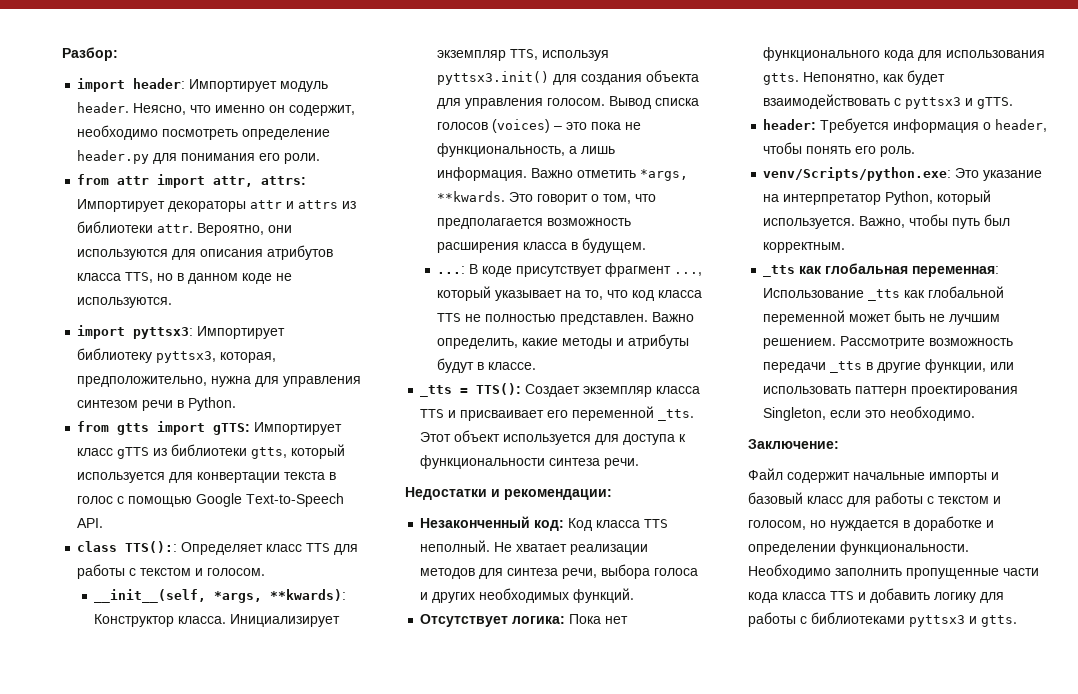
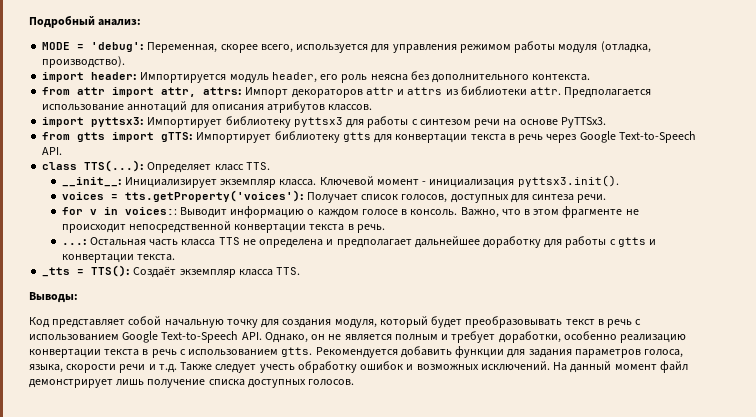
[62,47,118,61] [77,78,329,92] [77,102,356,116] [77,125,331,140] [77,150,321,164] Разбор: // import header: Импортирует модуль header. Неясно, что именно он содержит, необходимо посмотреть определение header.py для понимания его роли. -> [29,15,142,28] [42,41,651,53] [42,56,126,68] [42,71,591,83] Подробный анализ: // MODE = 'debug': Переменная, скорее всего, используется для управления режимом работы модуля (отладка, производство). // import header: Импортируется модуль header, его роль неясна без дополнительного контекста.
[77,199,247,212] Импортирует декораторы -> [245,87,363,98] Импорт декораторов
[197,223,293,236] [77,245,334,260] [77,272,293,284] [77,297,173,308] [77,325,286,339] [77,348,277,363] [77,376,362,387] [77,397,237,411] Вероятно, они используются для описания атрибутов класса TTS, но в данном коде не используются. // import pyttsx3: Импортирует библиотеку pyttsx3, которая, предположительно, нужна для управления синтезом речи в Python. -> [564,87,652,98] [42,101,373,113] [42,116,606,128] Предполагается использование аннотаций для описания атрибутов классов. // import pyttsx3: Импортирует библиотеку pyttsx3 для работы с синтезом речи на основе PyTTSx3.
[77,444,346,459] [77,472,166,483] класс gTTS из библиотеки gtts, который используется -> [274,131,371,143] библиотеку gtts
[77,496,193,507] голос с помощью -> [518,134,577,143] речь через
[125,541,178,553] TTS():: -> [84,160,145,172] TTS(...):
[306,543,359,555] [77,564,266,579] [94,589,347,603] [94,614,341,627] [437,49,610,61] [437,70,700,85] [437,96,700,109] [437,119,642,133] [437,143,616,157] [437,167,689,181] [437,191,657,205] [437,218,632,229] [437,238,647,253] [437,263,703,277] [437,286,703,301] [437,312,695,325] [437,334,690,349] [437,358,537,373] TTS для работы с текстом и голосом. // __init__(self, *args, **kwards): Конструктор класса. Инициализирует экземпляр TTS, используя pyttsx3.init() для создания объекта для управления голосом. Вывод списка голосов (voices) – это пока не функциональность, а лишь информация. Важно отметить *args, **kwards. Это говорит о том, что предполагается возможность расширения класса в будущем. // ...: В коде присутствует фрагмент ..., который указывает на то, что код класса TTS не полностью представлен. Важно определить, какие методы и атрибуты будут в классе. -> [245,162,270,170] [61,175,619,188] [61,190,607,203] [61,206,639,218] [61,221,385,233] [61,236,657,248] [61,254,175,263] TTS. // __init__: Инициализирует экземпляр класса. Ключевой момент - инициализация pyttsx3.init(). // voices = tts.getProperty('voices'): Получает список голосов, доступных для синтеза речи. // for v in voices:: Выводит информацию о каждом голосе в консоль. Важно, что в этом фрагменте не происходит непосредственной конвертации текста в речь. // ...: Остальная часть класса TTS не определена и предполагает дальнейшее доработку для работы с gtts и конвертации текста.
[525,384,581,397] Создает -> [133,266,177,278] Создаёт
[420,406,695,421] [420,430,687,445] [420,455,640,469] [405,487,612,500] [420,516,669,531] [420,540,649,555] [420,564,699,579] [420,588,635,603] [420,614,629,627] [763,47,1046,61] [763,70,946,85] [763,94,1014,109] [763,118,1048,133] [763,142,916,157] [763,167,1043,181] [763,190,992,205] [763,214,1011,229] [763,242,846,253] [763,263,1000,277] [763,286,1005,301] [763,310,1001,325] [763,336,1014,349] [763,359,1015,373] [763,386,1019,397] [763,406,976,421] [748,439,839,449] [748,468,999,483] [748,492,1001,507] [748,516,994,531] [748,541,969,555] [748,564,1039,579] [748,588,1004,603] [748,612,1017,627] TTS и присваивает его переменной _tts. Этот объект используется для доступа к функциональности синтеза речи. // Недостатки и рекомендации: // Незаконченный код: Код класса TTS неполный. Не хватает реализации методов для синтеза речи, выбора голоса и других необходимых функций. // Отсутствует логика: Пока нет функционального кода для использования gtts. Непонятно, как будет взаимодействовать с pyttsx3 и gTTS. // header: Требуется информация о header, чтобы понять его роль. // venv/Scripts/python.exe: Это указание на интерпретатор Python, который используется. Важно, чтобы путь был корректным. // _tts как глобальная переменная: Использование _tts как глобальной переменной может быть не лучшим решением. Рассмотрите возможность передачи _tts в другие функции, или использовать паттерн проектирования Singleton, если это необходимо. // Заключение: // Файл содержит начальные импорты и базовый класс для работы с текстом и голосом, но нуждается в доработке и определении функциональности. Необходимо заполнить пропущенные части кода класса TTS и добавить логику для работы с библиотеками pyttsx3 и gtts. -> [276,267,301,275] [29,292,78,303] [29,316,642,328] [29,331,687,343] [29,346,684,358] [29,361,688,373] [29,379,355,388] TTS. // Выводы: // Код представляет собой начальную точку для создания модуля, который будет преобразовывать текст в речь с использованием Google Text-to-Speech API. Однако, он не является полным и требует доработки, особенно реализацию конвертации текста в речь с использованием gtts. Рекомендуется добавить функции для задания параметров голоса, языка, скорости речи и т.д. Также следует учесть обработку ошибок и возможных исключений. На данный момент файл демонстрирует лишь получение списка доступных голосов.

